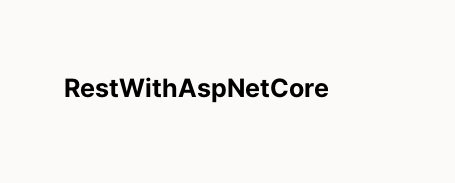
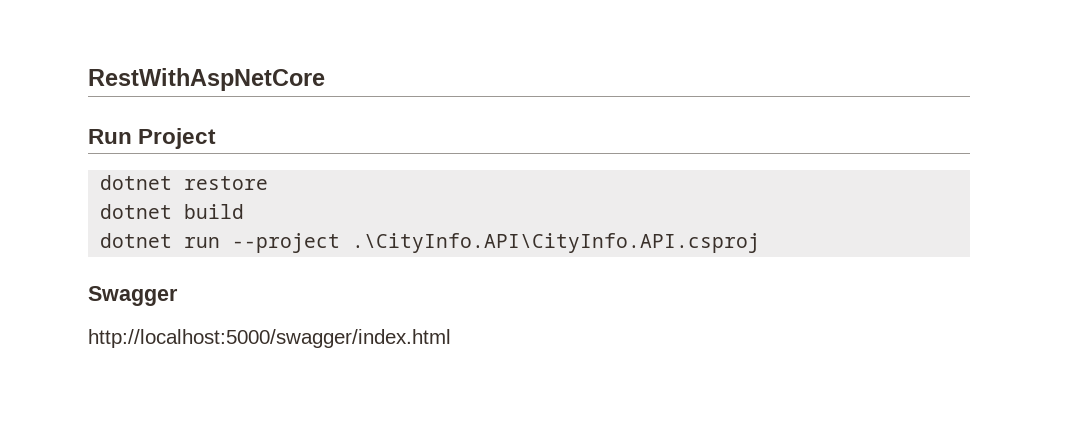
(329, 90) none -> [88,128,217,149] [100,175,269,190] [100,204,245,219] [100,233,761,253] [88,286,178,306] [88,329,451,348] // Run Project // dotnet restore // dotnet build // dotnet run --project .\CityInfo.API\CityInfo.API.csproj // Swagger // http://localhost:5000/swagger/index.html

